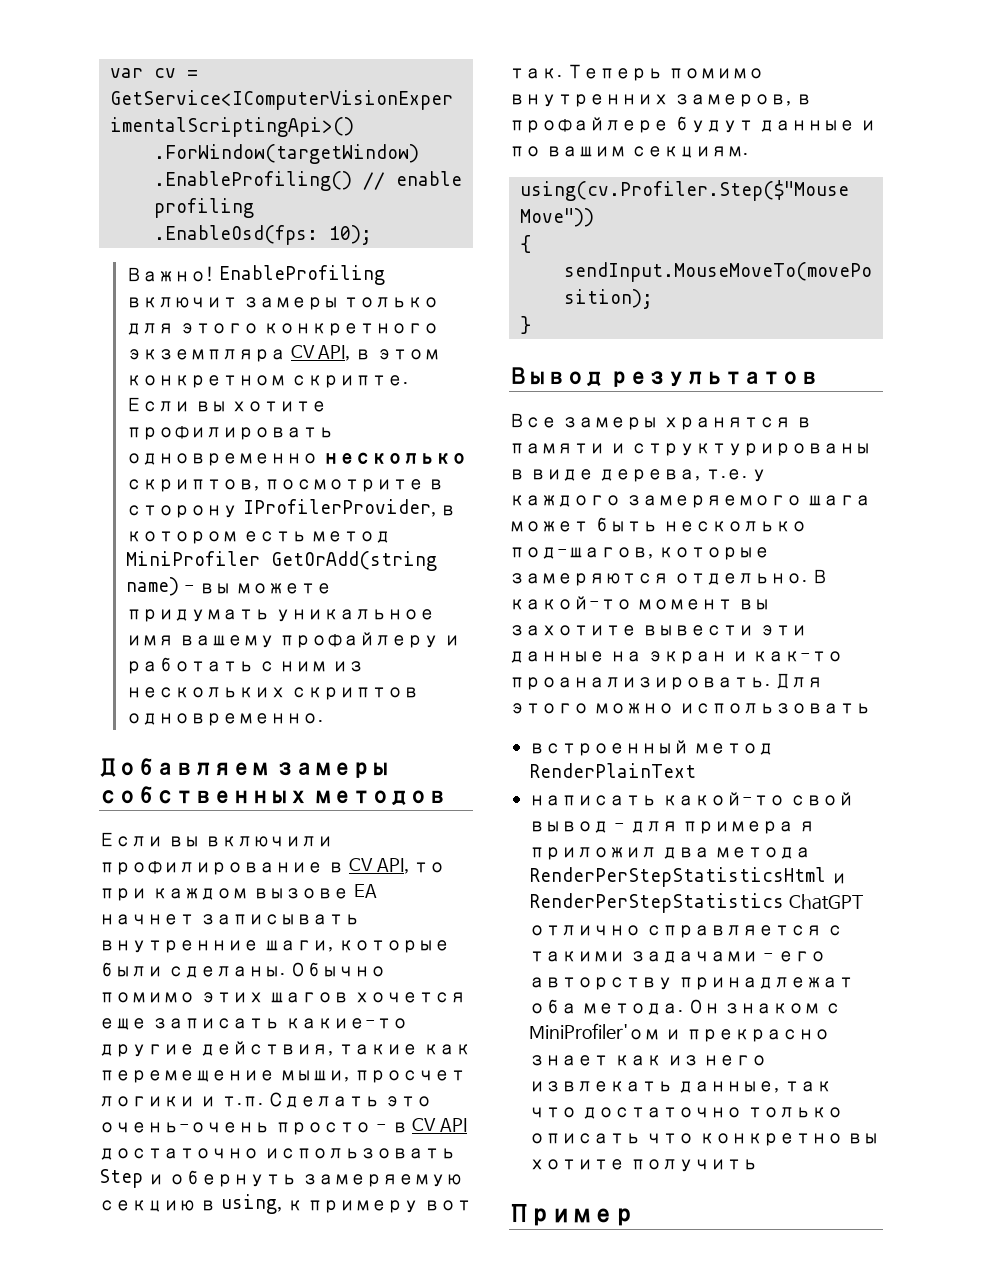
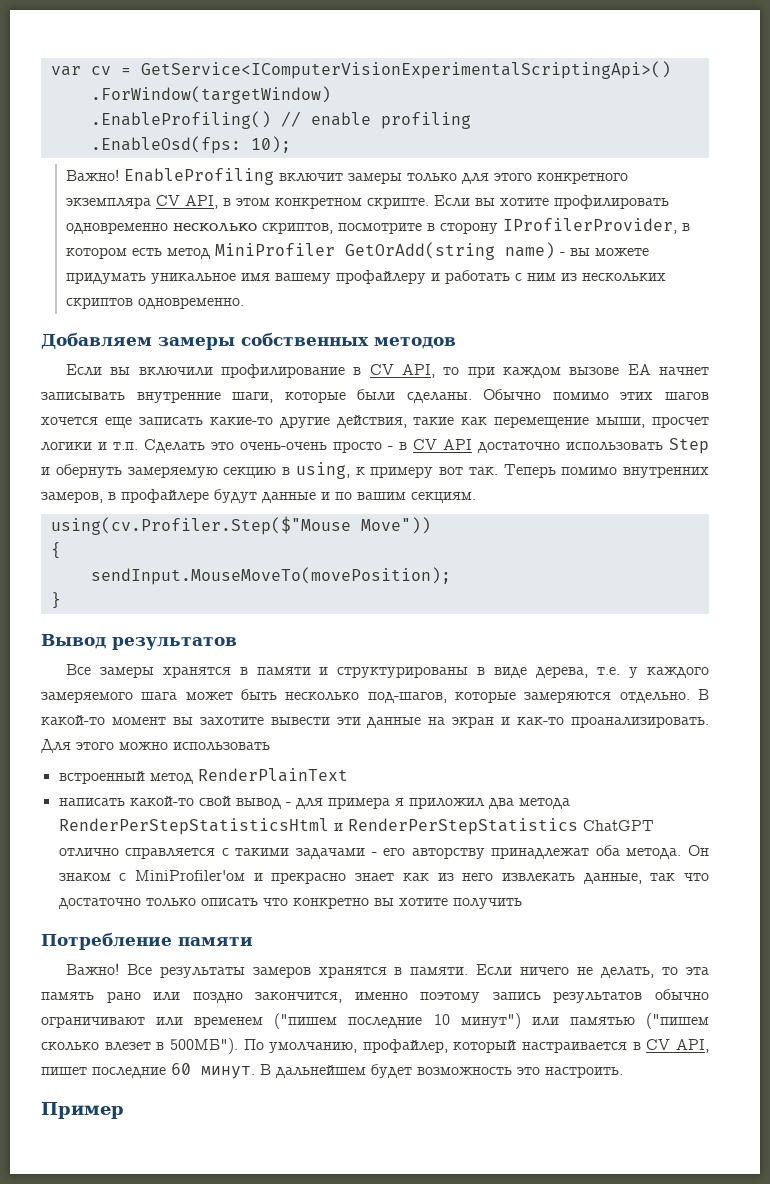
(758, 1165) none -> [41,932,253,950] [65,963,710,978] [41,989,709,1003] [41,1013,709,1029] [41,1038,709,1054] [41,1063,623,1079] // Потребление памяти // Важно! Все результаты замеров хранятся в памяти. Если ничего не делать, то эта память рано или поздно закончится, именно поэтому запись результатов обычно ограничивают или временем ("пишем последние 10 минут") или памятью ("пишем сколько влезет в 500МБ"). По умолчанию, профайлер, который настраивается в CV API, пишет последние 60 минут. В дальнейшем будет возможность это настроить.

